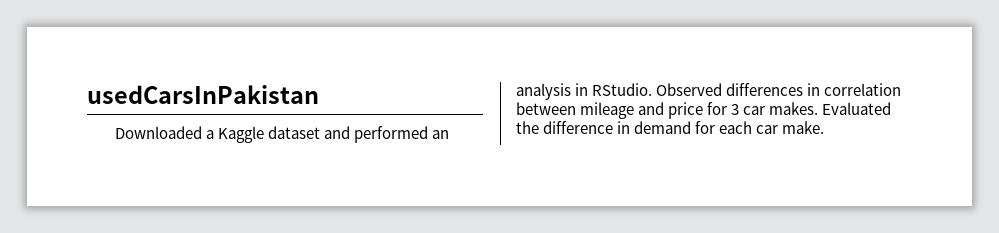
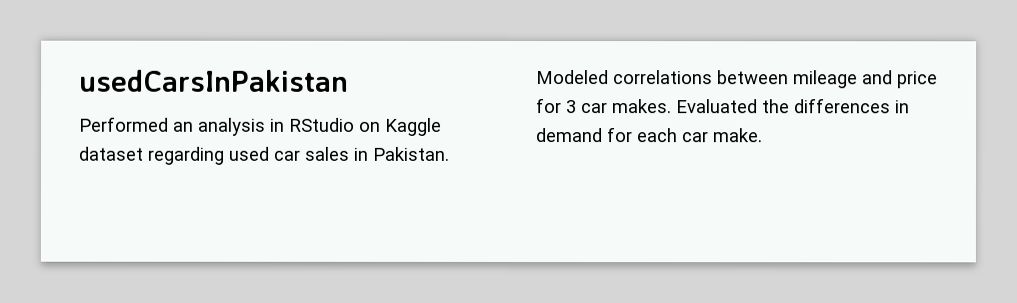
[115,126,450,143] [516,83,902,100] Downloaded a Kaggle dataset and performed an analysis in RStudio. Observed differences in correlation -> [79,116,442,136] [78,146,450,165] [536,70,713,85] Performed an analysis in RStudio on Kaggle dataset regarding used car sales in Pakistan. Modeled correlations
[543,121,614,134] difference -> [794,98,891,114] differences

